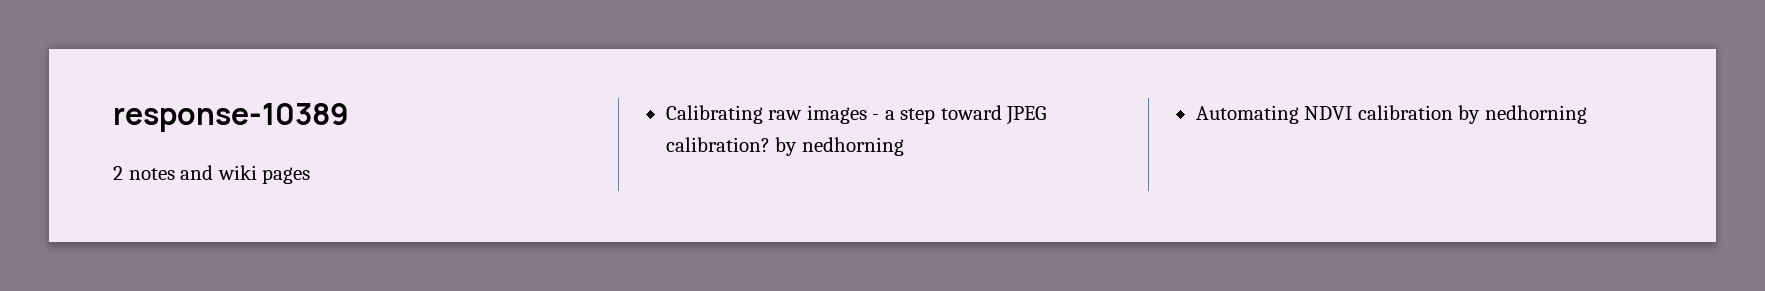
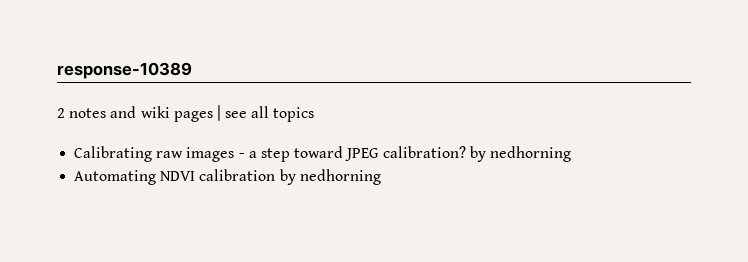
(311, 175) none -> [216,105,315,122] | see all topics

